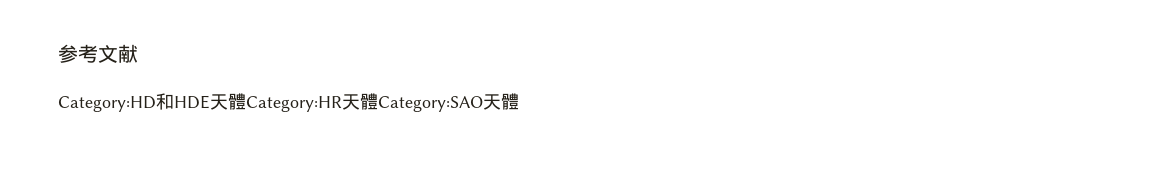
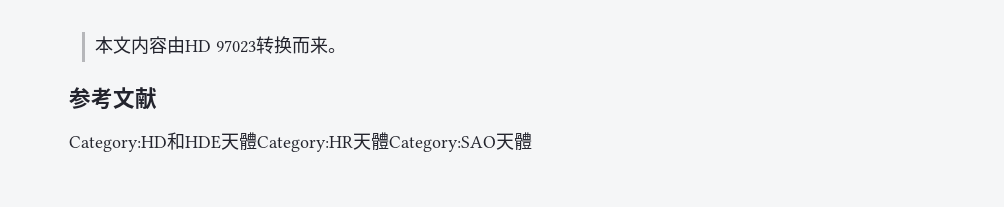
(58, 53) none -> [95,36,347,55] 本文内容由HD 97023转换而来。 //

